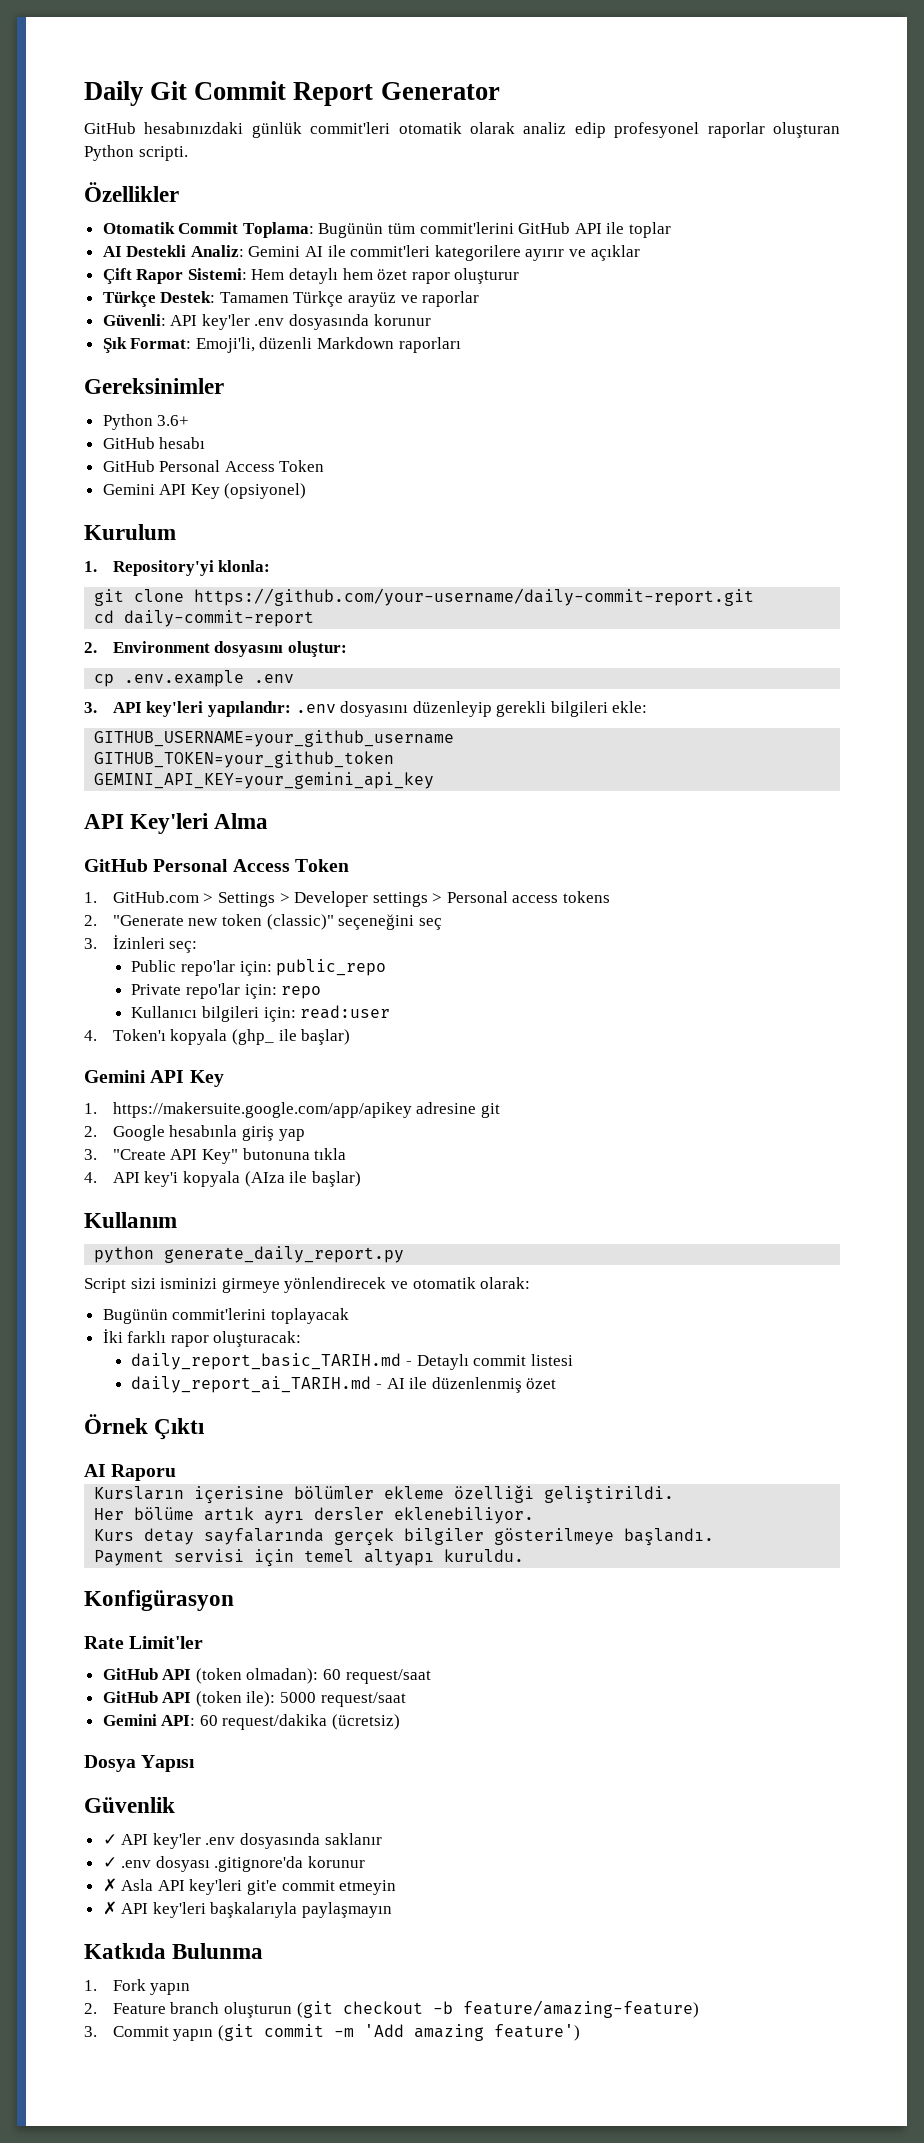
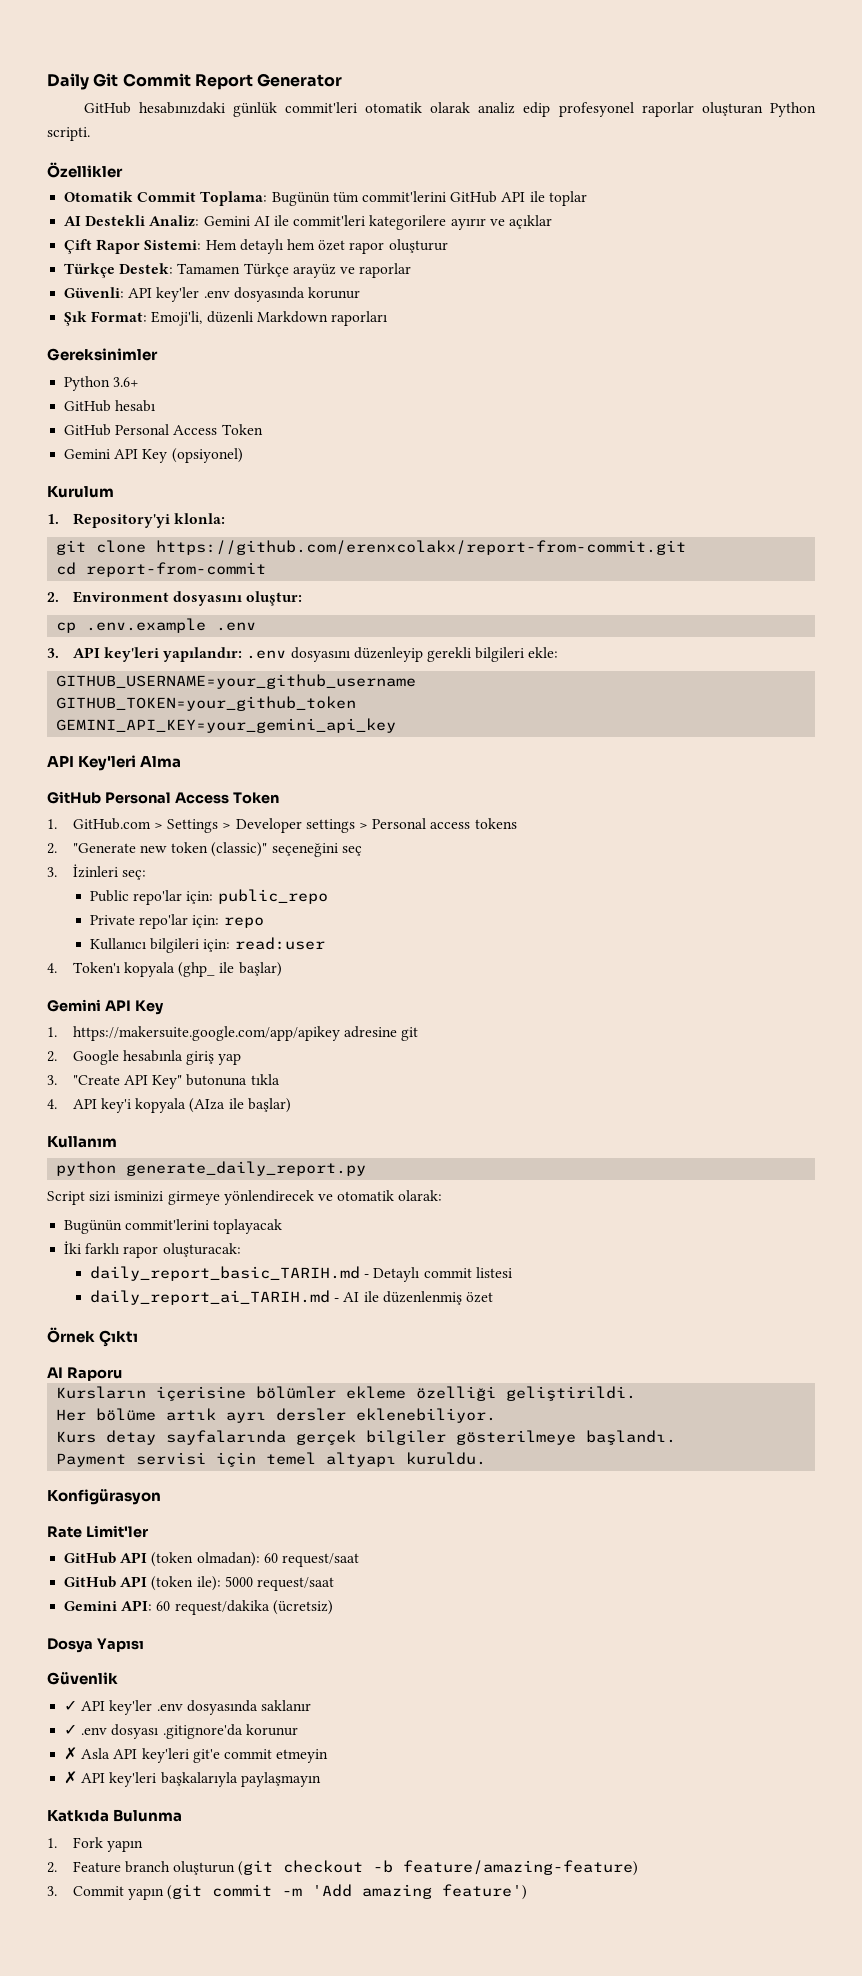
[194,588,755,606] https://github.com/your-username/daily-commit-report.git -> [156,540,687,555] https://github.com/erenxcolakx/report-from-commit.git
[124,610,315,627] daily-commit-report -> [86,562,267,577] report-from-commit

